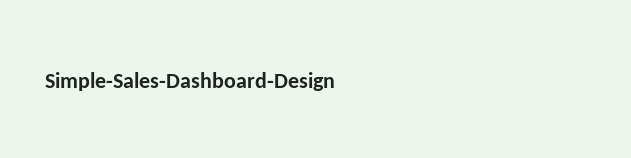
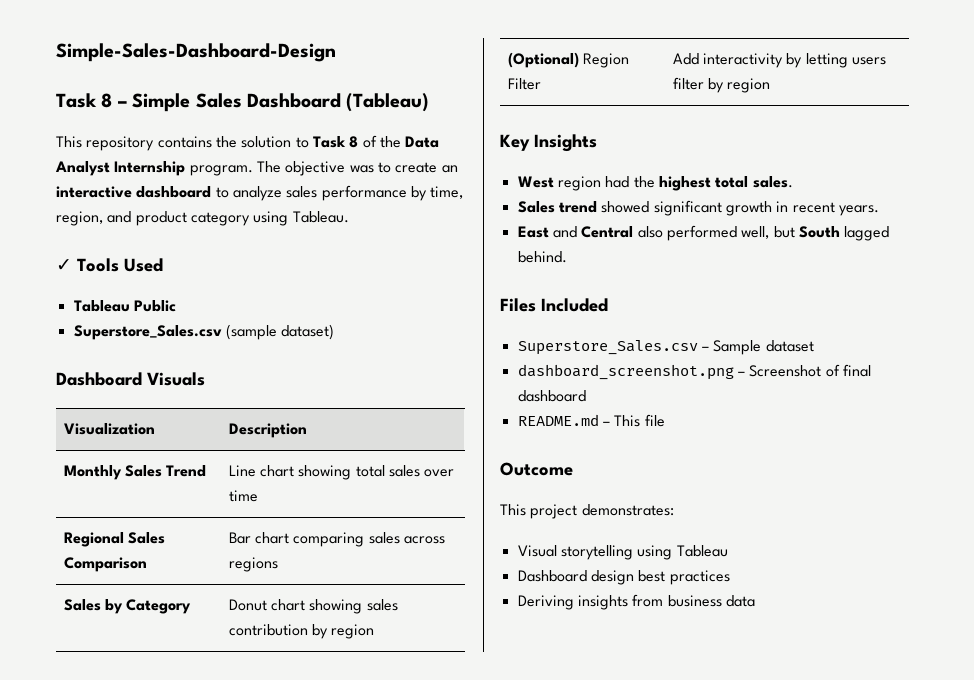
(335, 81) none -> [56,93,430,112] [56,135,440,151] [55,161,458,176] [56,185,464,201] [56,211,349,226] [56,258,163,272] [73,300,176,312] [73,324,335,340] [56,372,205,386] [63,423,155,435] [228,423,307,438] [63,465,207,480] [228,465,455,480] [228,490,258,502] [63,532,166,547] [63,557,147,572] [228,532,445,547] [228,557,278,572] [63,599,192,614] [228,599,398,614] [228,624,375,639] [507,52,630,68] [507,78,541,90] [672,53,886,68] [672,77,771,93] [500,134,597,152] [517,176,793,191] [517,200,879,216] [517,225,890,241] [517,251,567,263] [500,298,608,312] [517,340,814,355] [517,364,871,380] [517,390,586,402] [517,414,665,427] [500,462,573,476] [500,504,674,519] [517,545,728,560] [517,570,730,585] [517,594,755,610] // Task 8 – Simple Sales Dashboard (Tableau) // This repository contains the solution to Task 8 of the Data Analyst Internship program. The objective was to create an interactive dashboard to analyze sales performance by time, region, and product category using Tableau. // ✓ Tools Used // Tableau Public // Superstore_Sales.csv (sample dataset) // Dashboard Visuals // Visualization | Description // Monthly Sales Trend | Line chart showing total sales over time // Regional Sales Comparison | Bar chart comparing sales across regions // Sales by Category | Donut chart showing sales contribution by region // (Optional) Region Filter | Add interactivity by letting users filter by region // Key Insights // West region had the highest total sales. // Sales trend showed significant growth in recent years. // East and Central also performed well, but South lagged behind. // Files Included // Superstore_Sales.csv – Sample dataset // dashboard_screenshot.png – Screenshot of final dashboard // README.md – This file // Outcome // This project demonstrates: // Visual storytelling using Tableau // Dashboard design best practices // Deriving insights from business data

